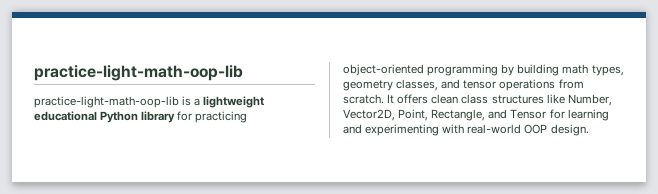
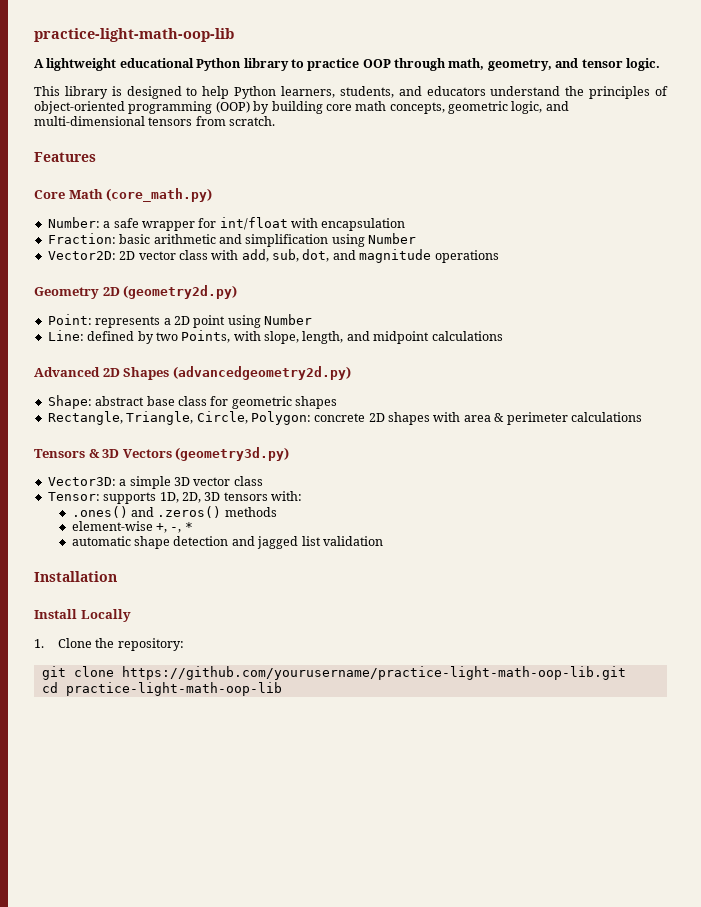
[34,96,201,108] practice-light-math-oop-lib is a -> [34,59,44,68] A
[177,111,248,123] for practicing -> [290,58,660,71] [34,86,668,99] to practice OOP through math, geometry, and tensor logic. // This library is designed to help Python learners, students, and educators understand the principles of
(499, 70) none -> [215,101,250,113] (OOP)
[562,64,624,76] [343,79,584,91] [343,94,612,106] [343,109,609,121] [343,124,589,136] math types, geometry classes, and tensor operations from scratch. It offers clean class structures like Number, Vector2D, Point, Rectangle, and Tensor for learning and experimenting with real-world OOP design. -> [325,101,569,114] [34,116,276,126] [34,152,96,162] [34,188,213,202] [47,217,406,231] [47,233,416,247] [47,249,499,263] [34,285,238,299] [47,314,312,328] [47,330,503,344] [34,366,351,380] [47,395,337,409] [47,411,642,425] [34,447,290,461] [47,476,263,489] [47,491,302,504] [71,506,277,518] [71,521,193,533] [71,536,383,549] [34,571,117,582] [34,609,131,622] [34,638,184,651] [41,666,626,680] [41,682,282,696] core math concepts, geometric logic, and multi-dimensional tensors from scratch. // Features // Core Math (core_math.py) // Number: a safe wrapper for int/float with encapsulation // Fraction: basic arithmetic and simplification using Number // Vector2D: 2D vector class with add, sub, dot, and magnitude operations // Geometry 2D (geometry2d.py) // Point: represents a 2D point using Number // Line: defined by two Points, with slope, length, and midpoint calculations // Advanced 2D Shapes (advancedgeometry2d.py) // Shape: abstract base class for geometric shapes // Rectangle, Triangle, Circle, Polygon: concrete 2D shapes with area & perimeter calculations // Tensors & 3D Vectors (geometry3d.py) // Vector3D: a simple 3D vector class // Tensor: supports 1D, 2D, 3D tensors with: // .ones() and .zeros() methods // element-wise +, -, * // automatic shape detection and jagged list validation // Installation // Install Locally // 1. Clone the repository: // git clone https://github.com/yourusername/practice-light-math-oop-lib.git // cd practice-light-math-oop-lib

